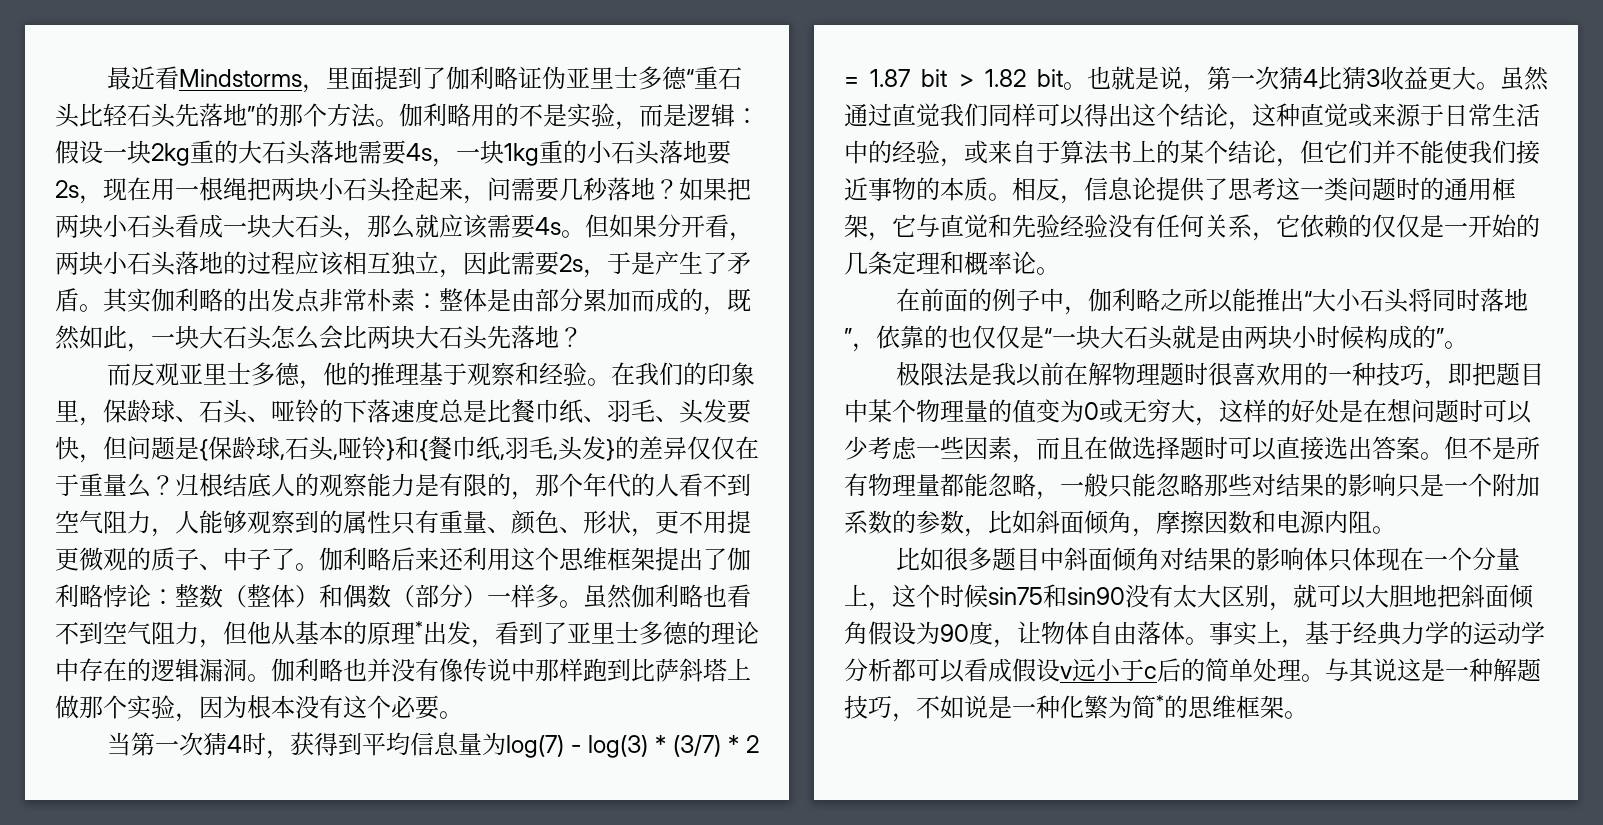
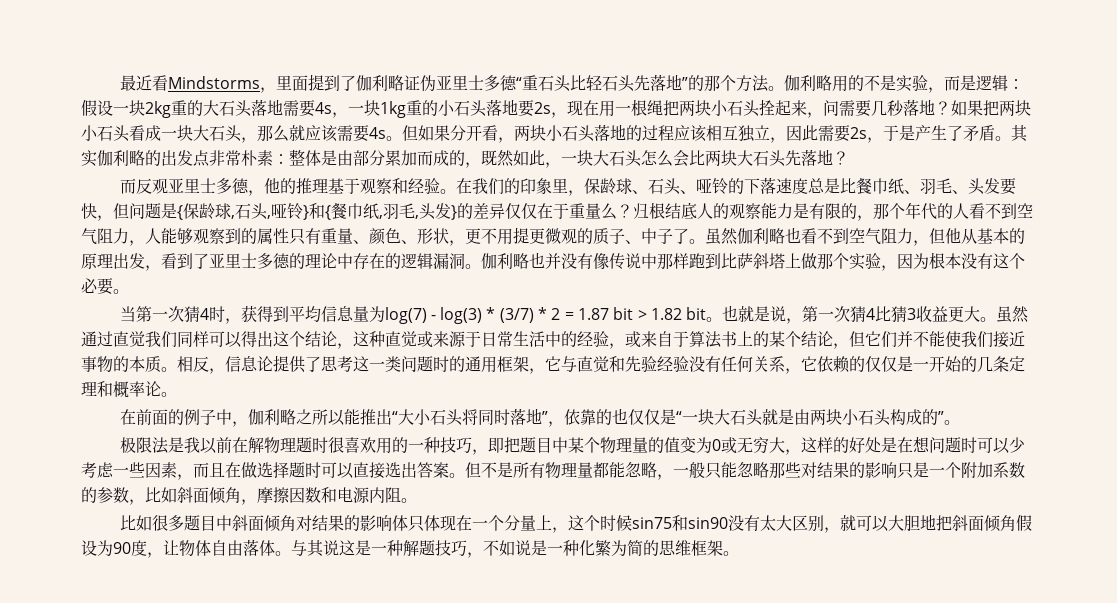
[319,547,751,571] [55,584,583,608] 伽利略后来还利用这个思维框架提出了伽利略悖论：整数（整体）和偶数（部分）一样多。 -> (705, 241) none
[415,621,423,633] * -> (113, 260) none
[1316,325,1364,349] 时候 -> [857,409,891,426] 石头
[1209,621,1545,648] [844,658,1325,683] 事实上，基于经典力学的运动学分析都可以看成假设v远小于c后的简单处理。 -> (291, 553) none
[1156,695,1164,707] * -> (643, 548) none

